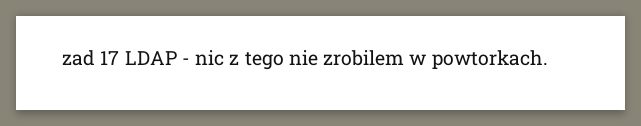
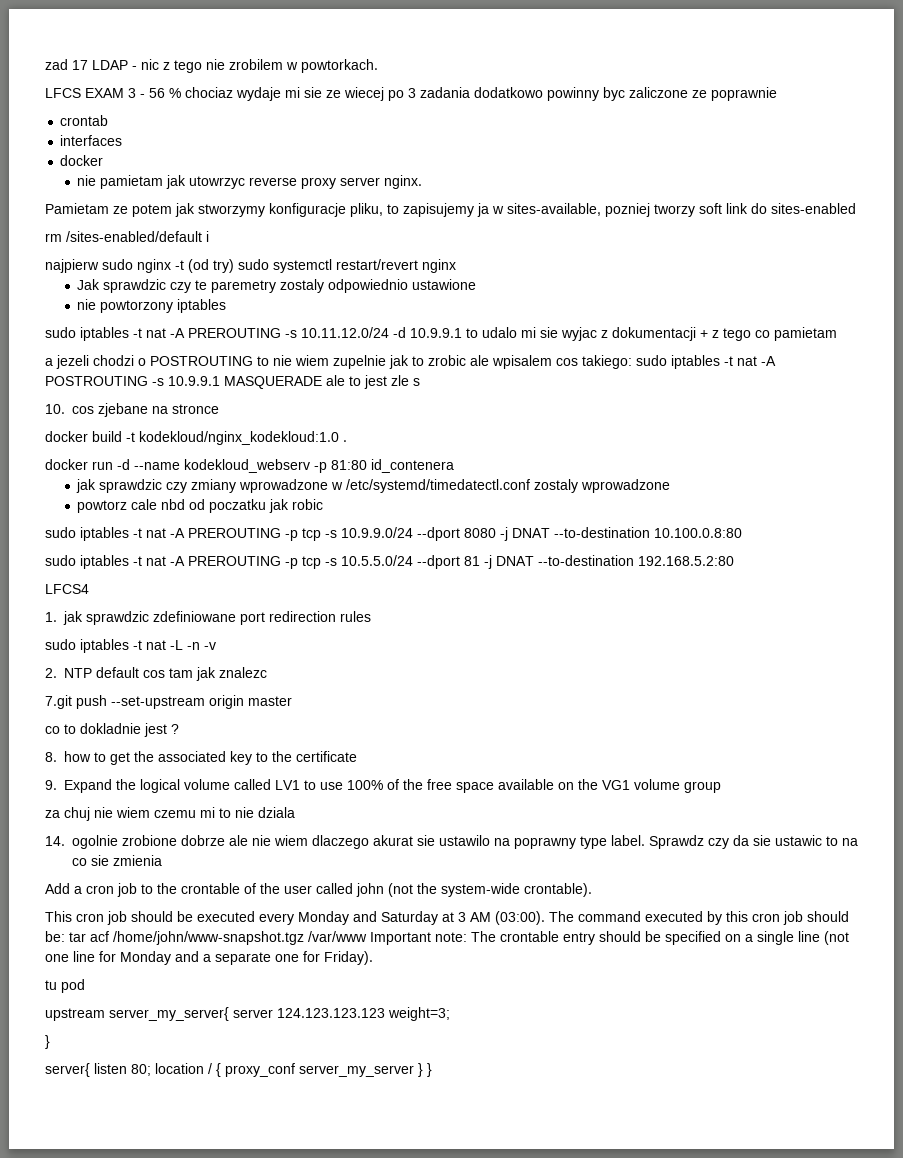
(548, 59) none -> [45,87,777,101] [60,115,109,126] [60,135,123,146] [60,155,104,166] [77,175,423,189] [45,203,856,217] [45,231,209,242] [45,259,456,273] [77,279,477,293] [77,299,227,313] [45,327,837,341] [45,355,776,369] [45,375,420,389] [45,403,219,417] [45,431,347,445] [45,459,454,473] [76,479,671,493] [77,499,324,513] [45,527,742,541] [45,555,734,569] [45,584,89,594] [45,611,371,625] [45,639,216,653] [45,667,267,681] [45,695,292,709] [45,723,179,737] [45,751,357,765] [45,779,721,793] [45,807,295,821] [45,835,858,849] [72,855,162,866] [45,883,592,897] [45,911,849,925] [45,931,849,945] [45,951,373,965] [45,979,85,993] [45,1007,450,1021] [45,1035,50,1049] [45,1063,432,1077] // LFCS EXAM 3 - 56 % chociaz wydaje mi sie ze wiecej po 3 zadania dodatkowo powinny byc zaliczone ze poprawnie // crontab // interfaces // docker // nie pamietam jak utowrzyc reverse proxy server nginx. // Pamietam ze potem jak stworzymy konfiguracje pliku, to zapisujemy ja w sites-available, pozniej tworzy soft link do sites-enabled // rm /sites-enabled/default i // najpierw sudo nginx -t (od try) sudo systemctl restart/revert nginx // Jak sprawdzic czy te paremetry zostaly odpowiednio ustawione // nie powtorzony iptables // sudo iptables -t nat -A PREROUTING -s 10.11.12.0/24 -d 10.9.9.1 to udalo mi sie wyjac z dokumentacji + z tego co pamietam // a jezeli chodzi o POSTROUTING to nie wiem zupelnie jak to zrobic ale wpisalem cos takiego: sudo iptables -t nat -A POSTROUTING -s 10.9.9.1 MASQUERADE ale to jest zle s // 10. cos zjebane na stronce // docker build -t kodekloud/nginx_kodekloud:1.0 . // docker run -d --name kodekloud_webserv -p 81:80 id_contenera // jak sprawdzic czy zmiany wprowadzone w /etc/systemd/timedatectl.conf zostaly wprowadzone // powtorz cale nbd od poczatku jak robic // sudo iptables -t nat -A PREROUTING -p tcp -s 10.9.9.0/24 --dport 8080 -j DNAT --to-destination 10.100.0.8:80 // sudo iptables -t nat -A PREROUTING -p tcp -s 10.5.5.0/24 --dport 81 -j DNAT --to-destination 192.168.5.2:80 // LFCS4 // 1. jak sprawdzic zdefiniowane port redirection rules // sudo iptables -t nat -L -n -v // 2. NTP default cos tam jak znalezc // 7.git push --set-upstream origin master // co to dokladnie jest ? // 8. how to get the associated key to the certificate // 9. Expand the logical volume called LV1 to use 100% of the free space available on the VG1 volume group // za chuj nie wiem czemu mi to nie dziala // 14. ogolnie zrobione dobrze ale nie wiem dlaczego akurat sie ustawilo na poprawny type label. Sprawdz czy da sie ustawic to na co sie zmienia // Add a cron job to the crontable of the user called john (not the system-wide crontable). // This cron job should be executed every Monday and Saturday at 3 AM (03:00). The command executed by this cron job should be: tar acf /home/john/www-snapshot.tgz /var/www Important note: The crontable entry should be specified on a single line (not one line for Monday and a separate one for Friday). // tu pod // upstream server_my_server{ server 124.123.123.123 weight=3; // } // server{ listen 80; location / { proxy_conf server_my_server } }

